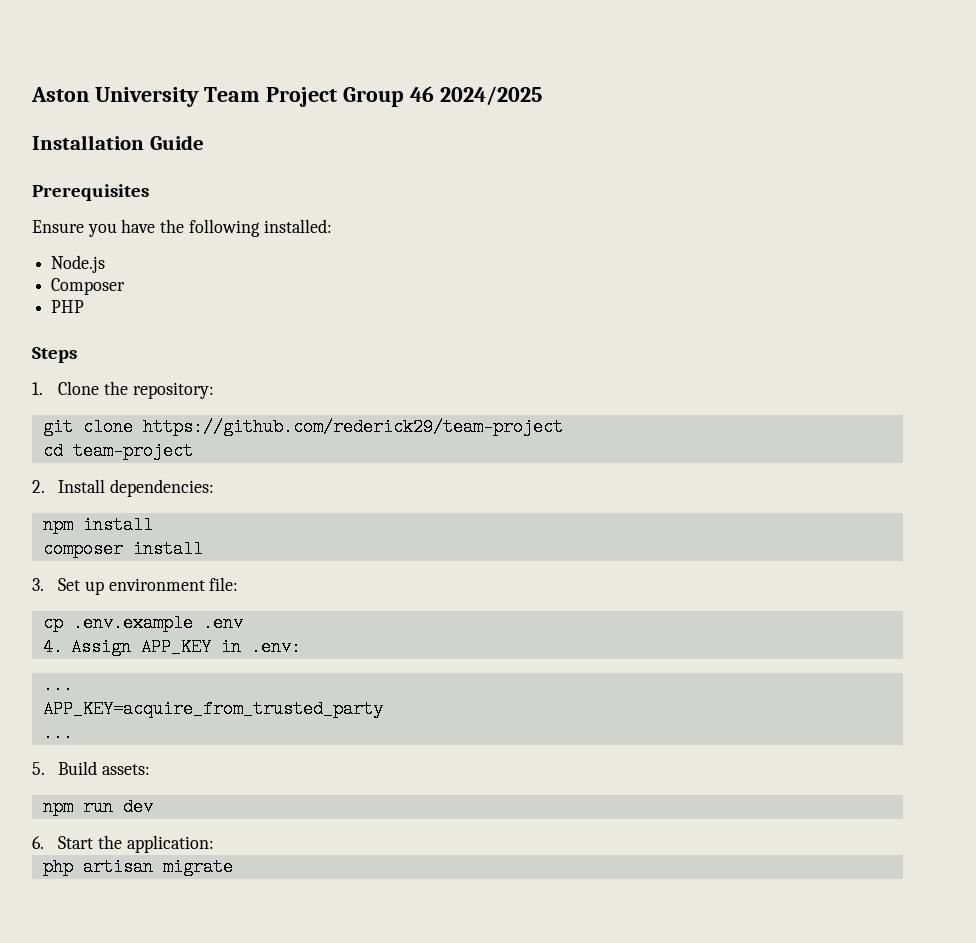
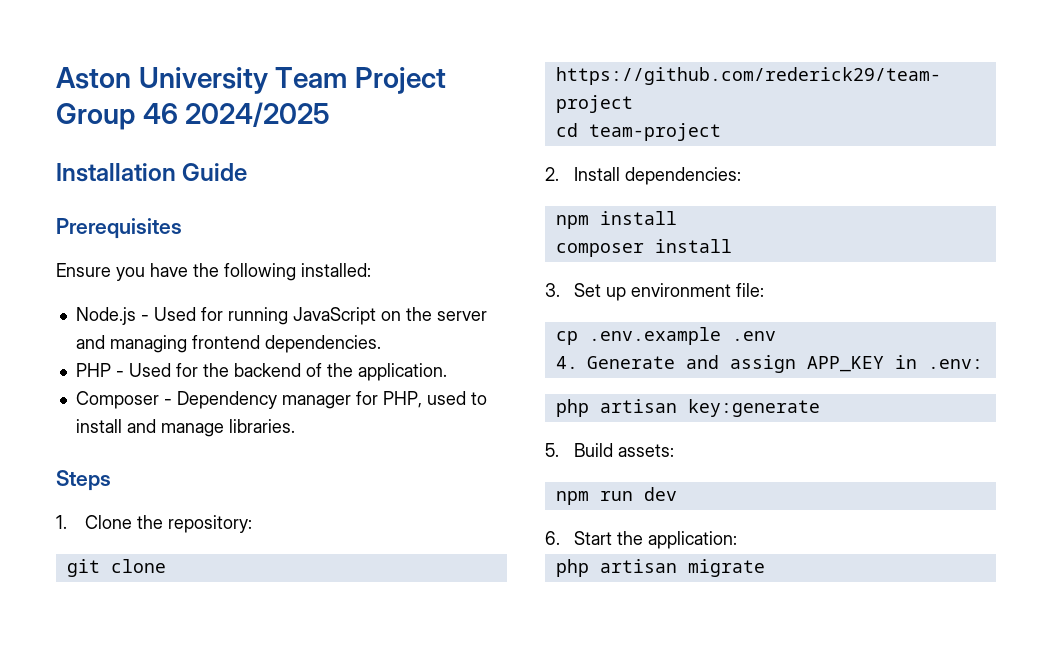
[51,278,126,295] [51,300,85,313] // Composer // PHP -> [140,307,487,325] [75,335,381,353] [75,363,447,381] [75,391,487,409] [75,419,295,437] - Used for running JavaScript on the server and managing frontend dependencies. // PHP - Used for the backend of the application. // Composer - Dependency manager for PHP, used to install and manage libraries.
[71,638,132,656] Assign -> [586,355,796,373] Generate and assign
[42,676,73,694] [42,700,383,718] [42,724,73,742] ... // APP_KEY=acquire_from_trusted_party // ... -> [555,399,820,417] php artisan key:generate

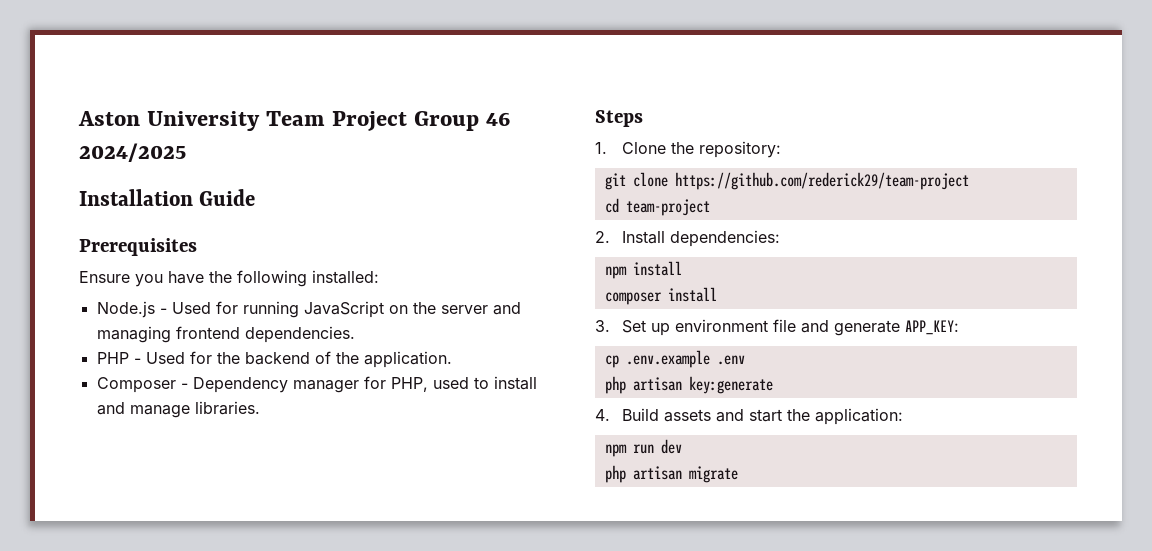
[735,283,764,297] file: -> [773,319,960,336] file and generate APP_KEY:
[555,355,983,373] [555,399,820,417] [545,443,674,457] 4. Generate and assign APP_KEY in .env: // php artisan key:generate // 5. Build assets: -> [604,376,773,394] [595,408,904,425] php artisan key:generate // 4. Build assets and start the application:
[545,531,737,549] // 6. Start the application: -> (682, 446) none

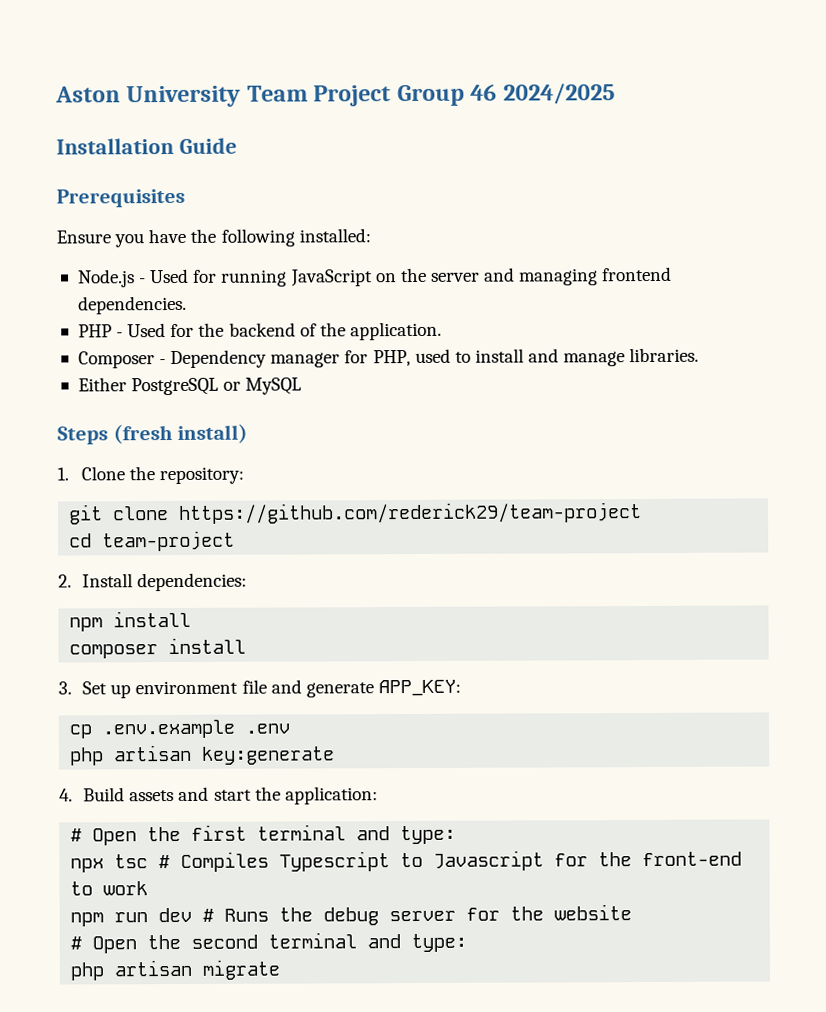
(260, 408) none -> [77,377,303,396] // Either PostgreSQL or MySQL
(643, 118) none -> [112,423,249,445] (fresh install)
[604,439,682,457] npm run dev -> [70,824,457,846] [70,850,743,873] [70,881,149,896] [70,904,633,927] [70,932,468,954] # Open the first terminal and type: // npx tsc # Compiles Typescript to Javascript for the front-end to work // npm run dev # Runs the debug server for the website // # Open the second terminal and type:

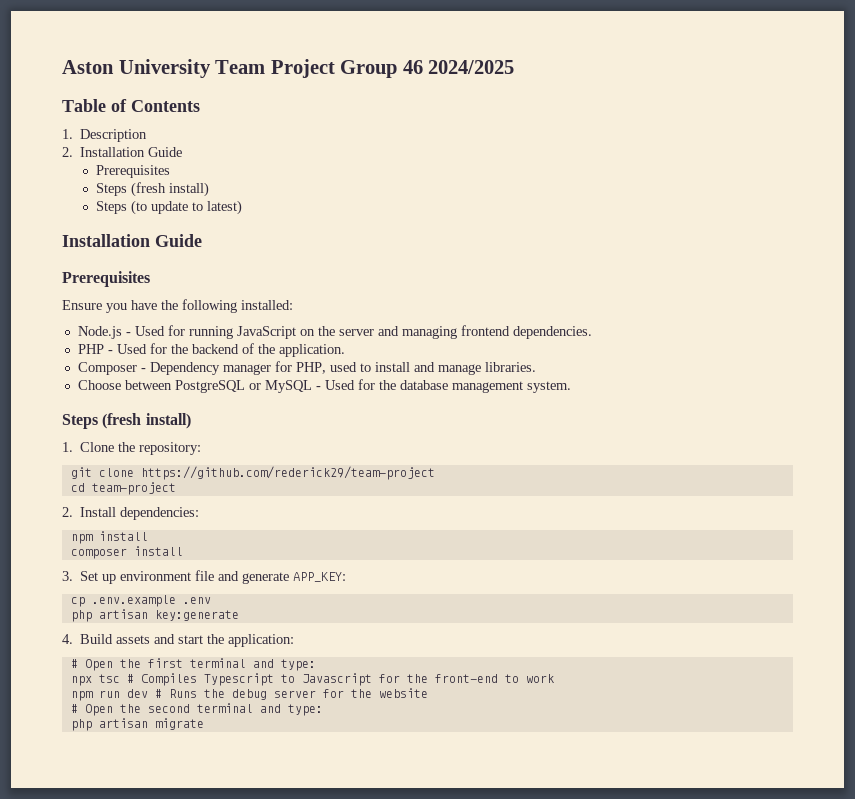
(615, 94) none -> [62,99,200,112] [62,129,148,142] [62,147,183,157] [96,165,171,178] [96,182,210,197] [96,200,243,215] // Table of Contents // 1. Description // 2. Installation Guide // Prerequisites // Steps (fresh install) // Steps (to update to latest)
[77,377,127,392] Either -> [77,380,172,390] Choose between
(303, 386) none -> [315,379,571,393] - Used for the database management system.

